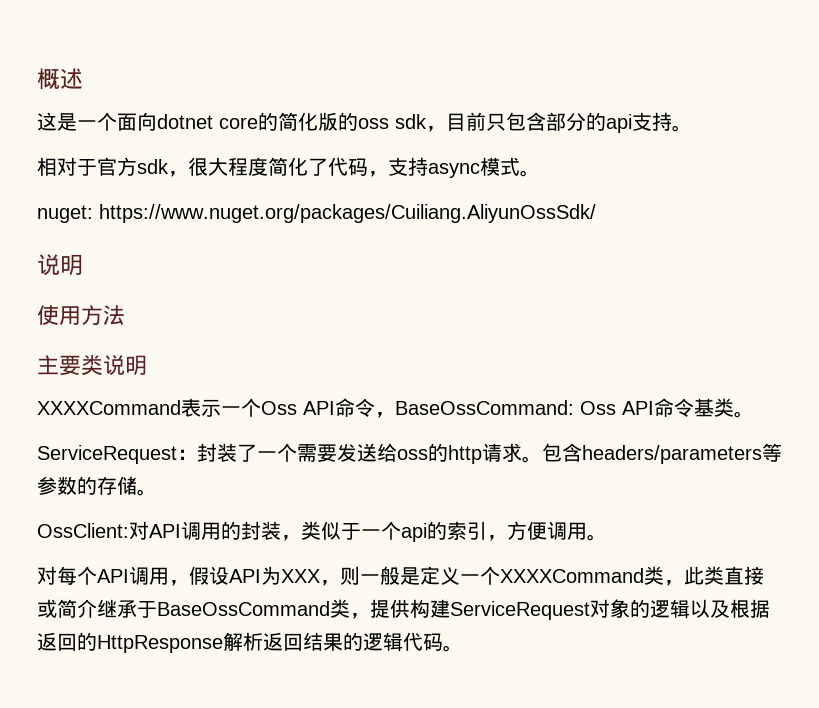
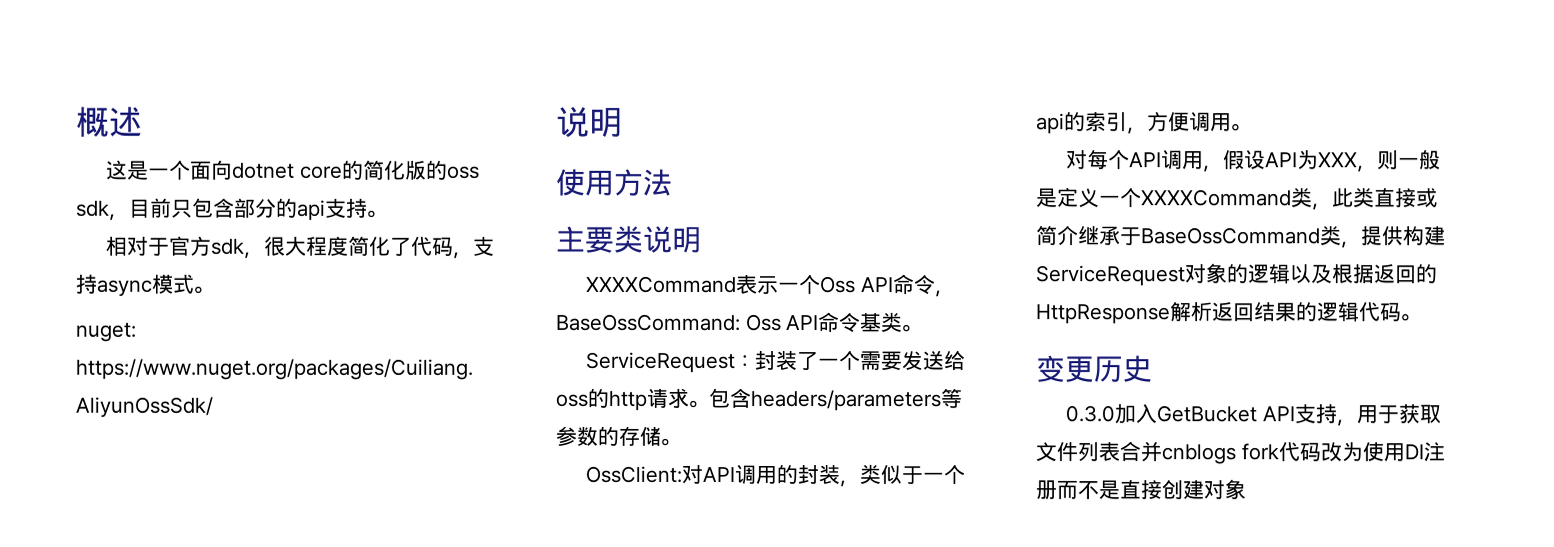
(463, 648) none -> [1035,355,1152,383] [1065,403,1441,427] [1035,441,1445,465] [1035,479,1246,500] // 变更历史 // 0.3.0加入GetBucket API支持，用于获取文件列表合并cnblogs fork代码改为使用DI注册而不是直接创建对象

